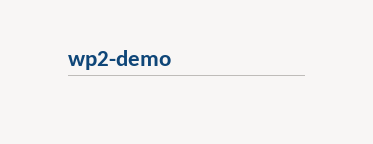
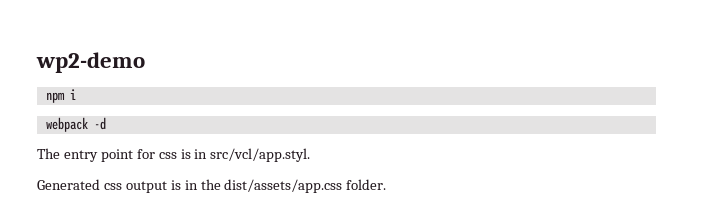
(171, 60) none -> [45,89,76,103] [45,117,106,132] [37,148,311,162] [37,179,387,193] // npm i // webpack -d // The entry point for css is in src/vcl/app.styl. // Generated css output is in the dist/assets/app.css folder.

